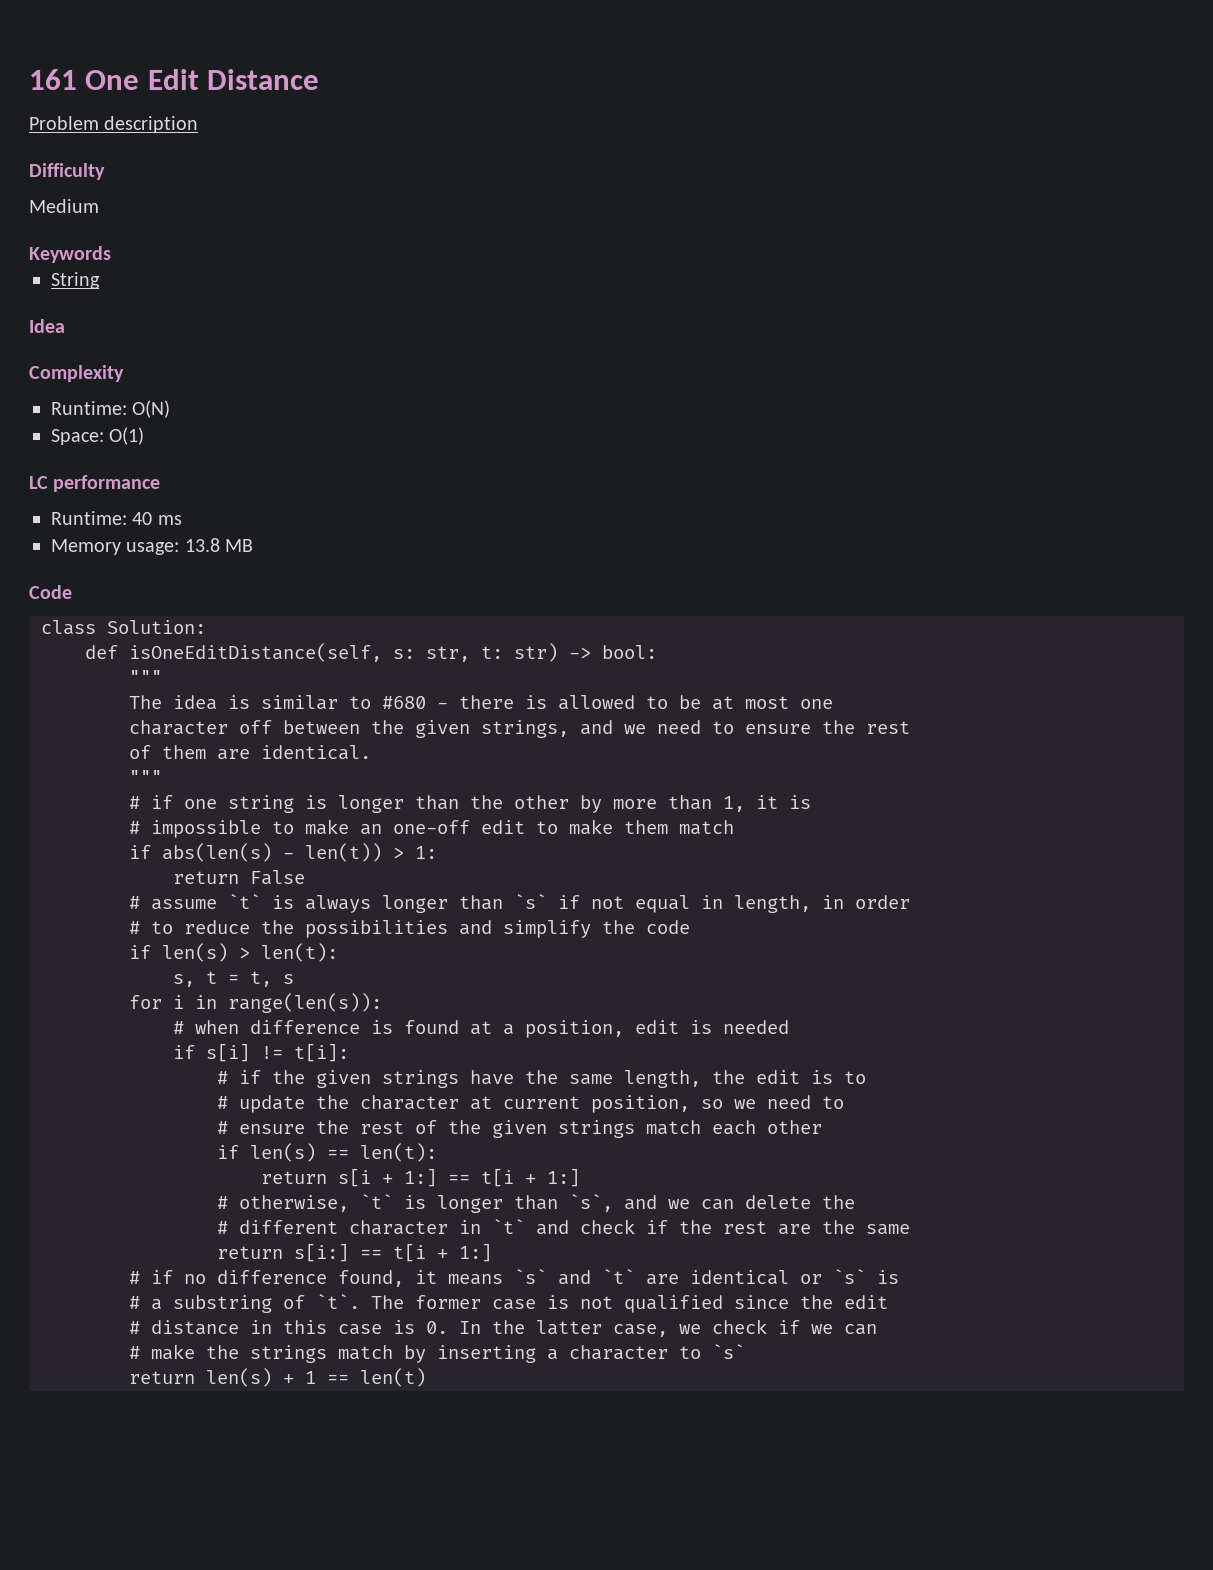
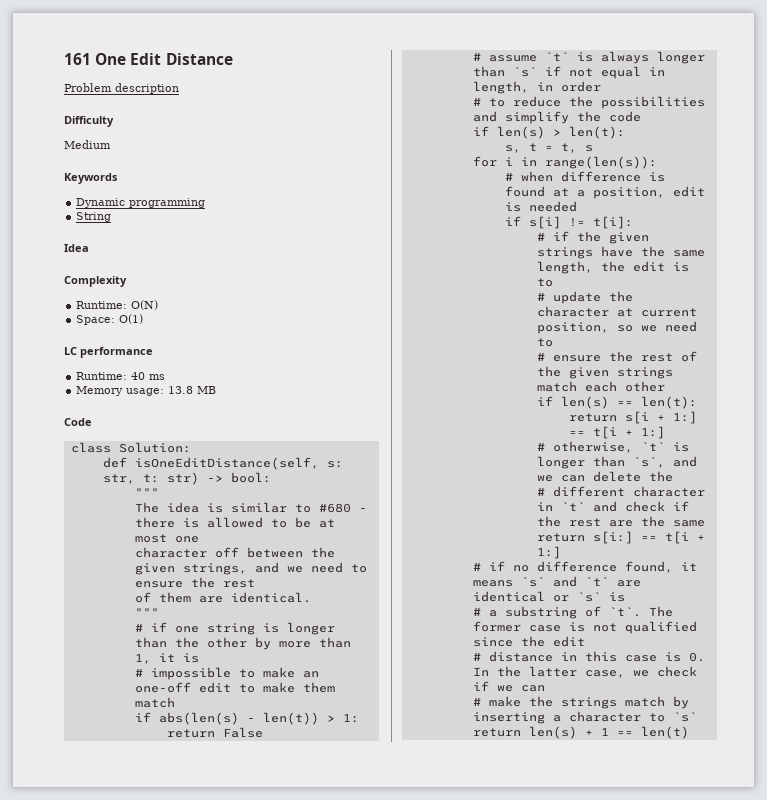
(111, 254) none -> [76,198,206,208] // Dynamic programming

